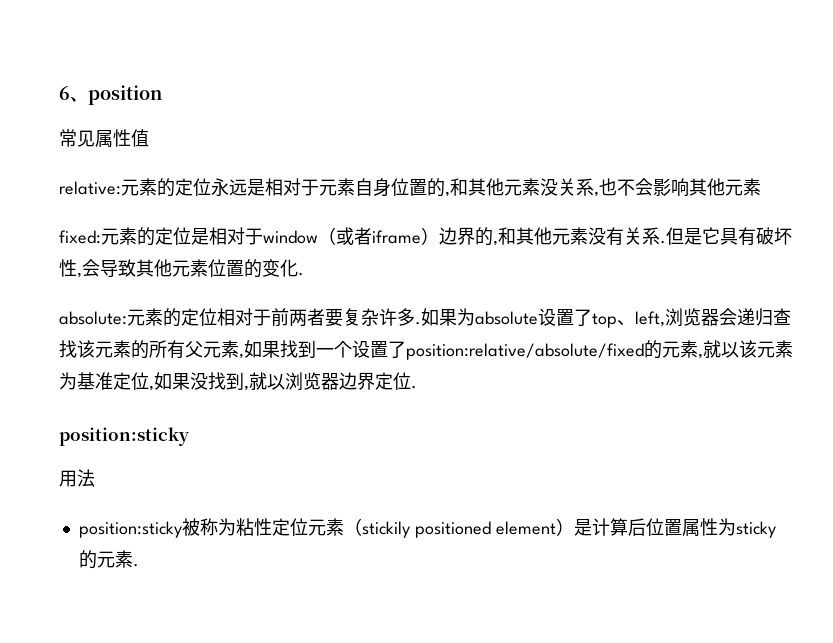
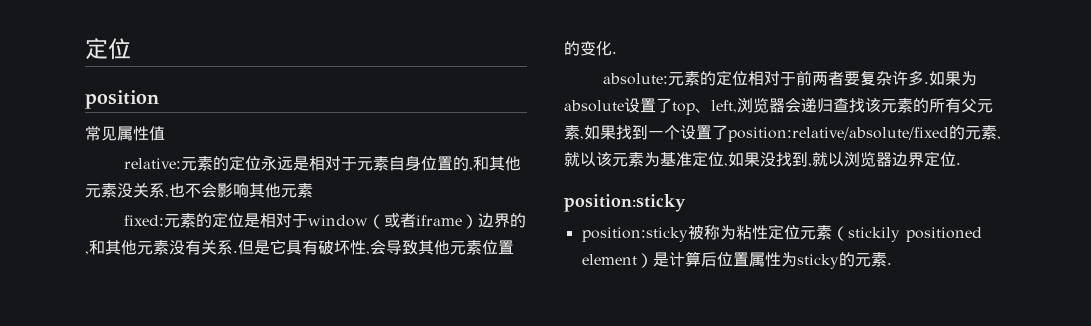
[59,86,88,102] 6、 -> [85,38,131,60] 定位 //
[59,469,95,487] // 用法 -> (686, 203) none

